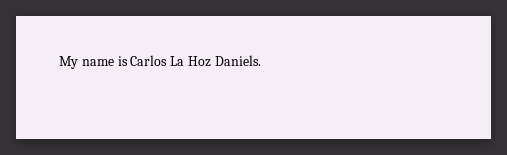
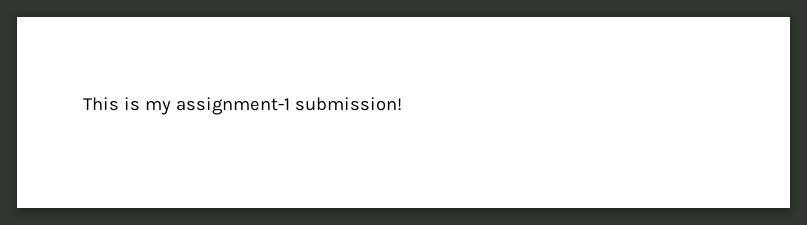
[59,55,261,69] My name is Carlos La Hoz Daniels. -> [83,97,402,115] This is my assignment-1 submission!

